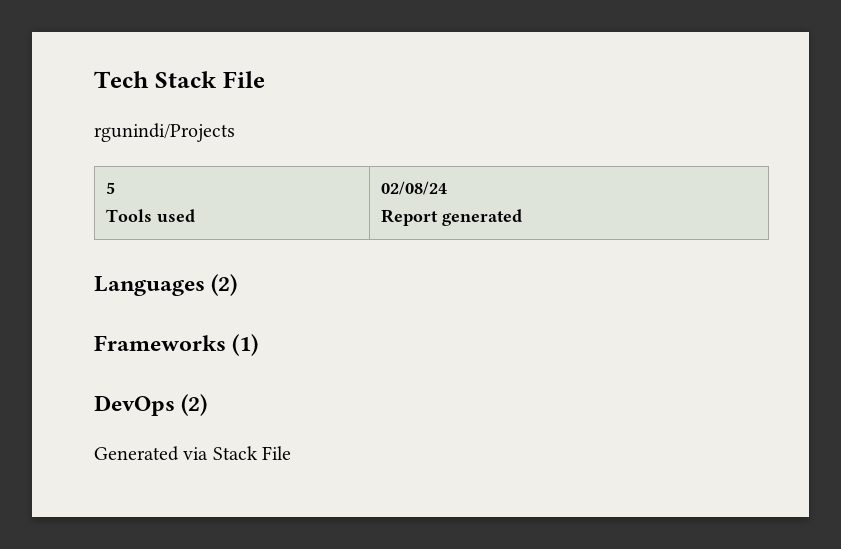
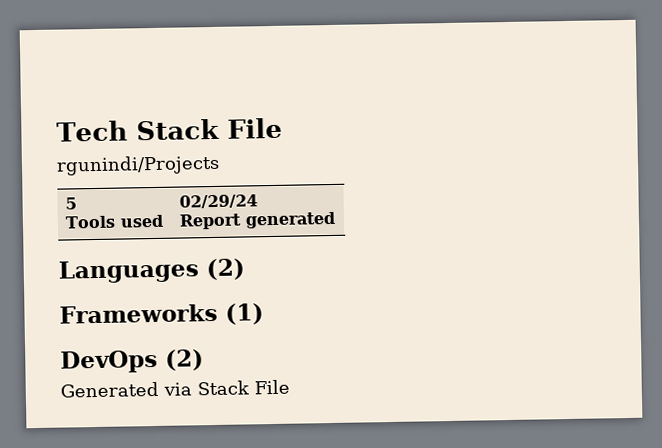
[381,181,448,195] 02/08/24 -> [179,194,259,209] 02/29/24

